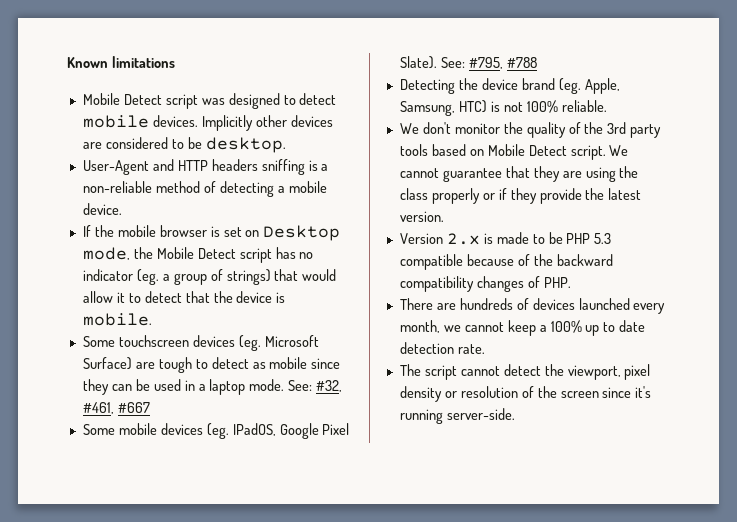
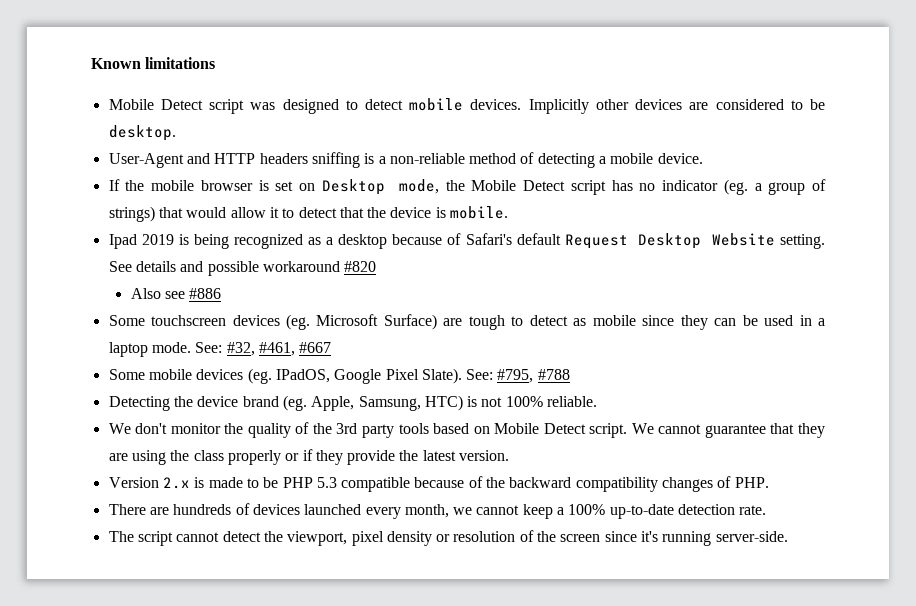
(152, 319) none -> [108,233,825,249] [108,261,377,276] [130,288,222,299] // Ipad 2019 is being recognized as a desktop because of Safari's default Request Desktop Website setting. See details and possible workaround #820 // Also see #886
[585,320,646,336] up to date -> [609,504,674,519] up-to-date

